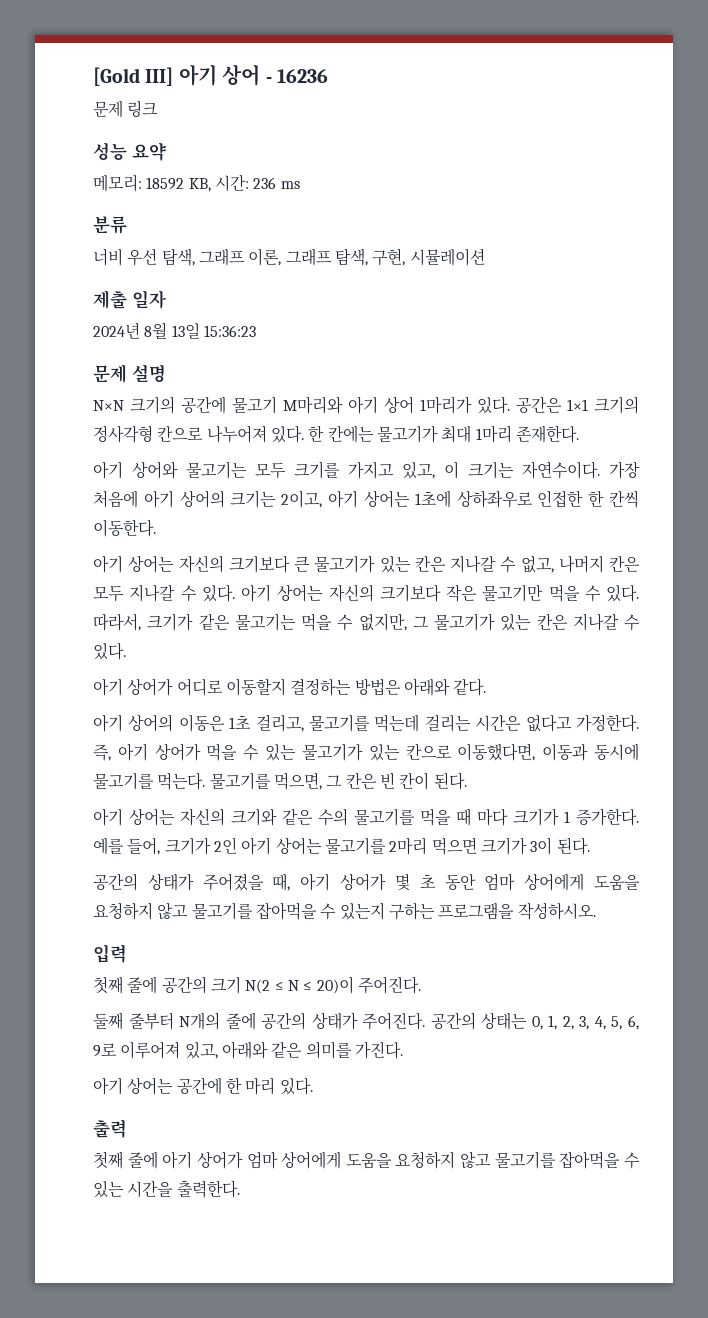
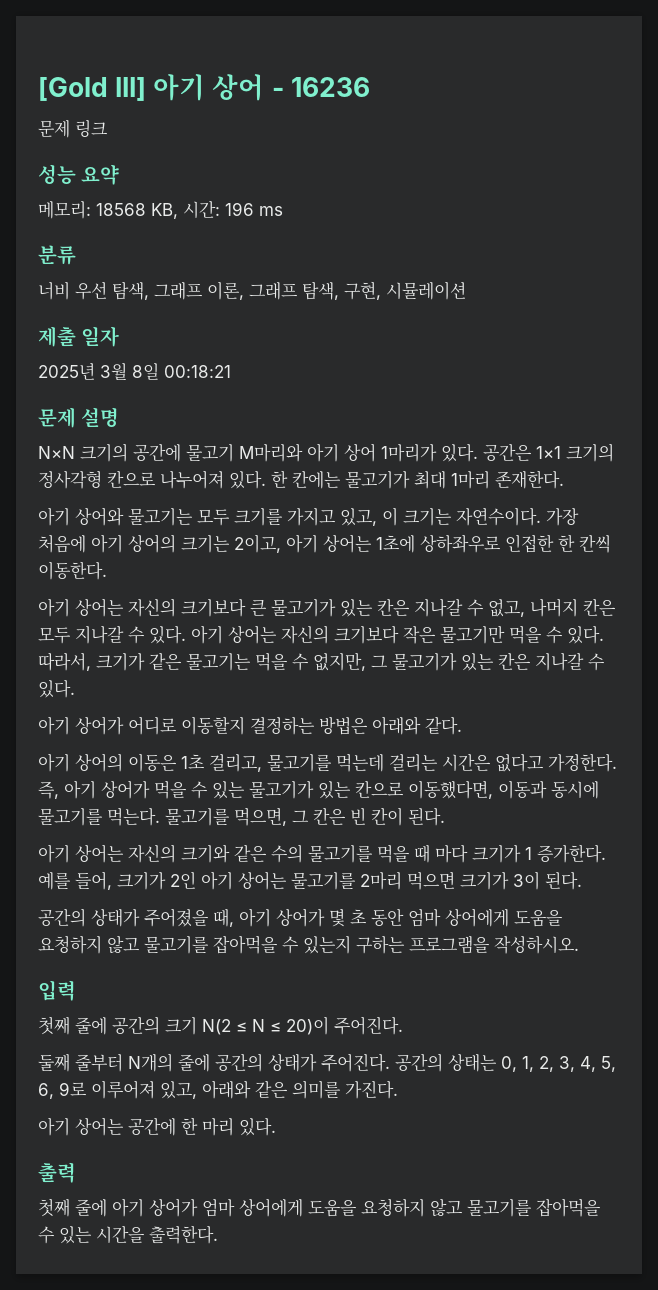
[146,177,185,190] 18592 -> [96,203,146,216] 18568
[253,177,277,189] 236 -> [225,202,254,216] 196
[93,322,256,339] 2024년 8월 13일 15:36:23 -> [38,363,231,380] 2025년 3월 8일 00:18:21

